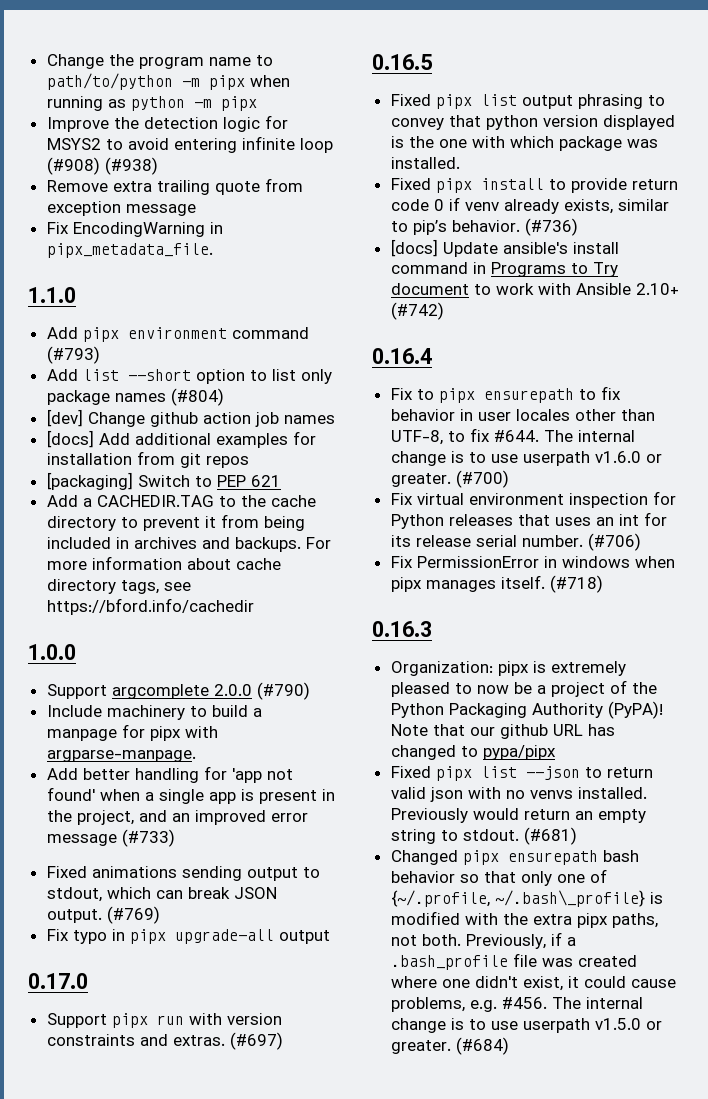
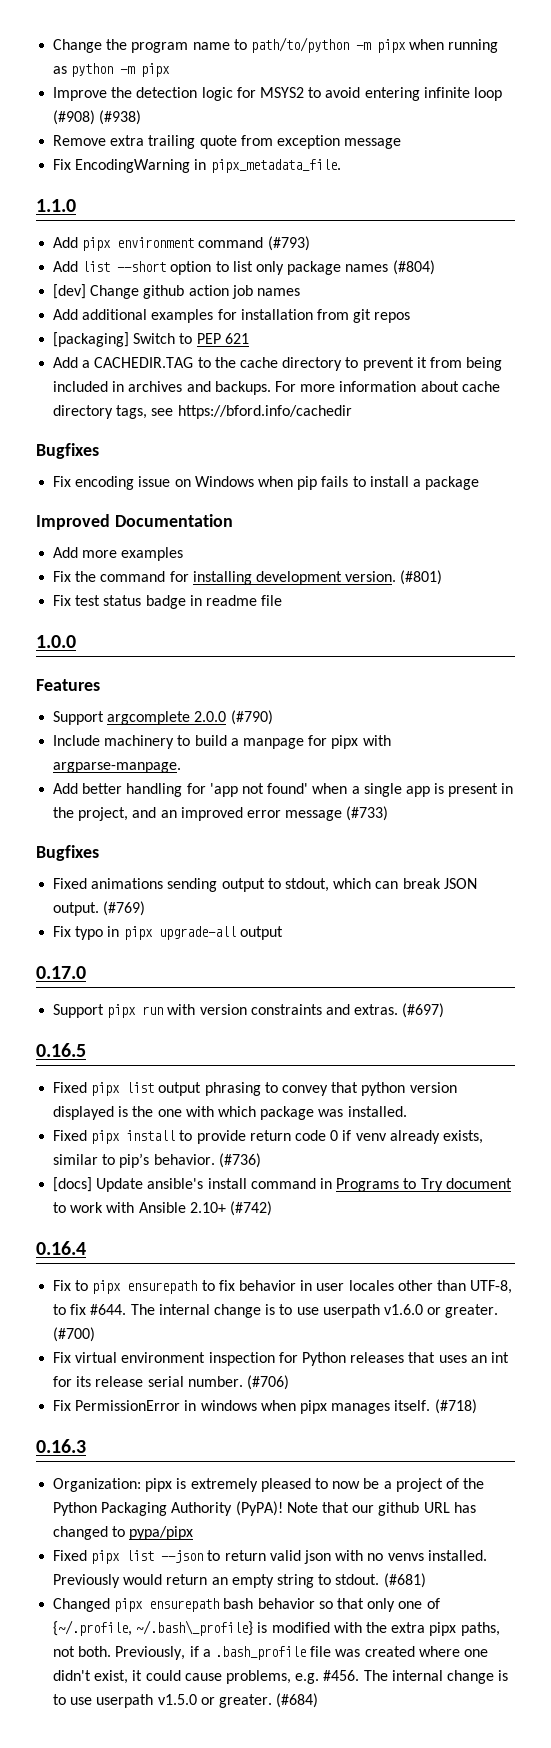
[46,430,94,448] [docs] -> (300, 292) none
(254, 606) none -> [36,443,99,459] [53,476,480,490] [36,514,233,530] [53,547,184,561] [53,570,443,585] [53,595,283,609] // Bugfixes // Fix encoding issue on Windows when pip fails to install a package // Improved Documentation // Add more examples // Fix the command for installing development version. (#801) // Fix test status badge in readme file
(76, 652) none -> [36,679,100,691] // Features
(175, 838) none -> [36,845,99,861] // Bugfixes

